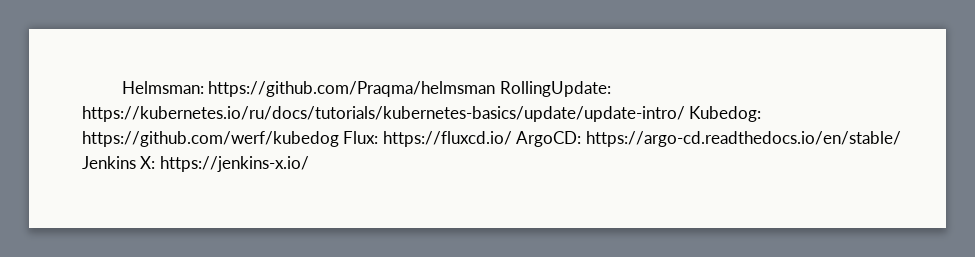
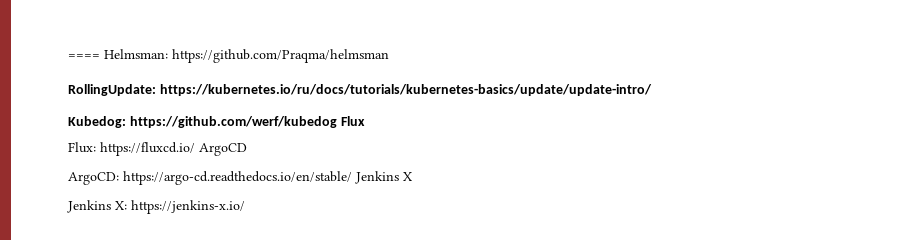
(121, 87) none -> [68,54,100,59] ====
(496, 89) none -> (389, 56) //
(685, 114) none -> (652, 90) //
(339, 139) none -> [340,116,365,126] Flux //
(512, 139) none -> [199,143,247,156] ArgoCD //
(136, 162) none -> [403,172,413,181] [67,200,111,213] X // Jenkins

